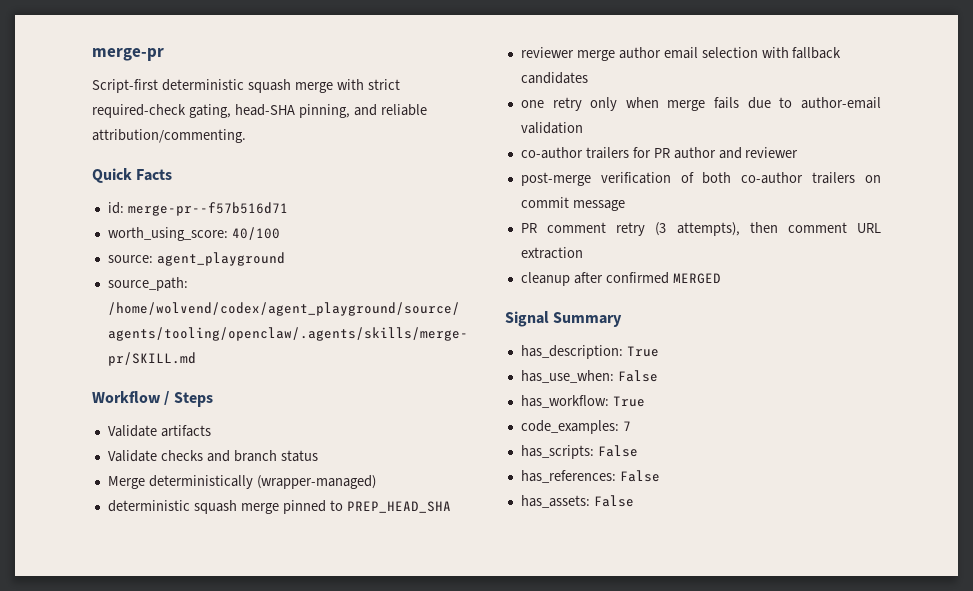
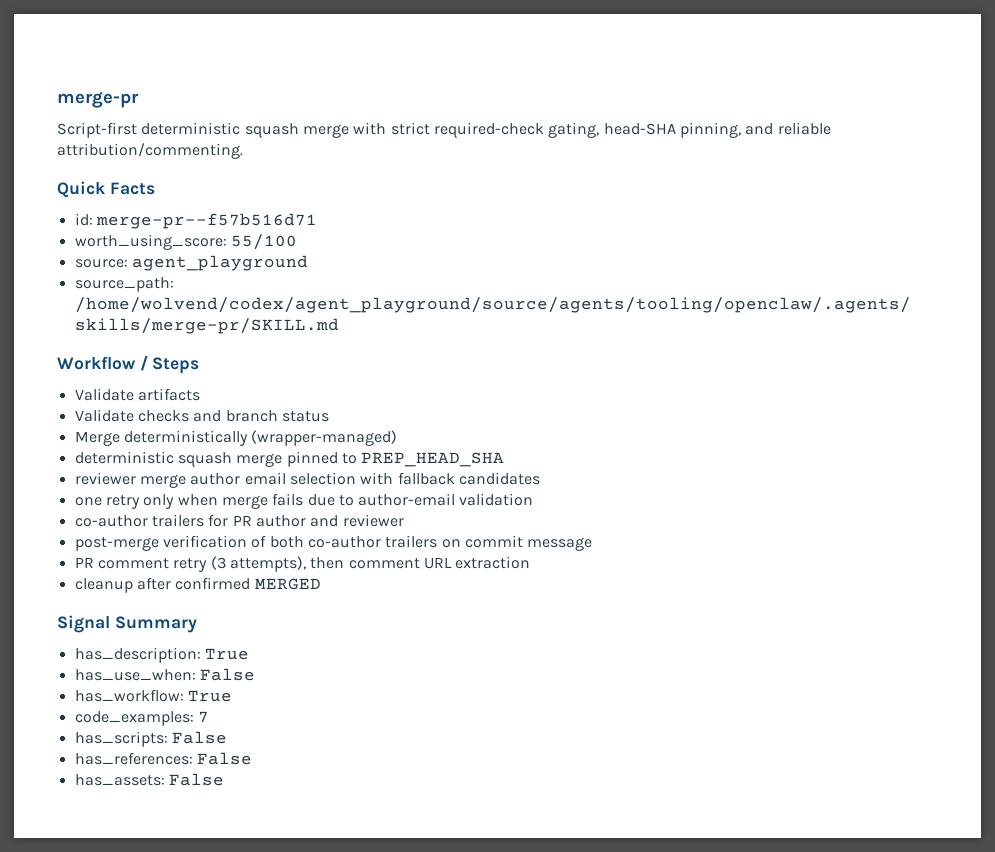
[231,227,280,240] 40/100 -> [230,234,297,250] 55/100

